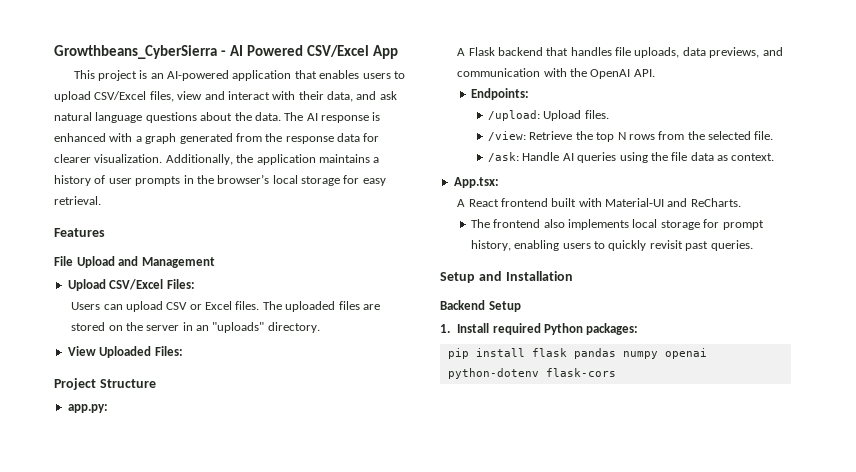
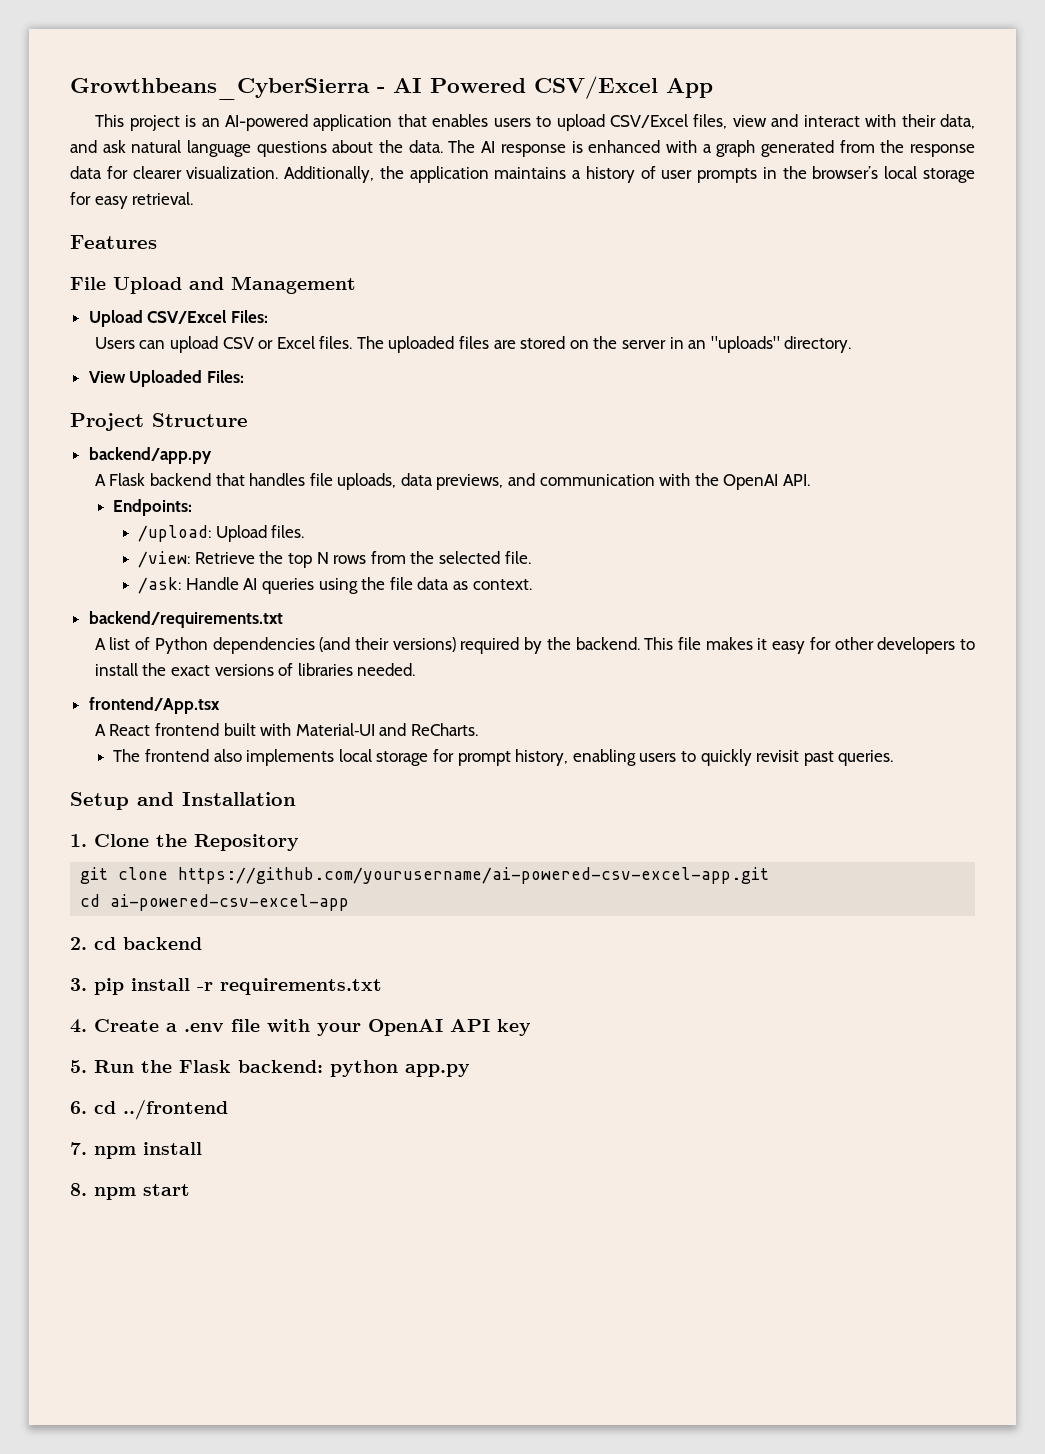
[67,404,108,413] app.py: -> [88,447,212,464] backend/app.py
[453,177,499,188] App.tsx: -> [88,611,283,628] [94,637,976,654] [94,663,416,676] [88,697,220,714] backend/requirements.txt // A list of Python dependencies (and their versions) required by the backend. This file makes it easy for other developers to install the exact versions of libraries needed. // frontend/App.tsx
[440,300,521,312] [440,323,639,335] [447,348,707,359] [447,368,616,379] Backend Setup // 1. Install required Python packages: // pip install flask pandas numpy openai python-dotenv flask-cors -> [70,834,299,851] [80,867,770,884] [80,894,350,911] [70,937,202,950] [70,978,382,995] [70,1019,531,1036] [70,1060,470,1077] [70,1099,228,1120] [70,1142,202,1159] [70,1183,190,1200] 1. Clone the Repository // git clone https://github.com/yourusername/ai-powered-csv-excel-app.git // cd ai-powered-csv-excel-app // 2. cd backend // 3. pip install -r requirements.txt // 4. Create a .env file with your OpenAI API key // 5. Run the Flask backend: python app.py // 6. cd ../frontend // 7. npm install // 8. npm start

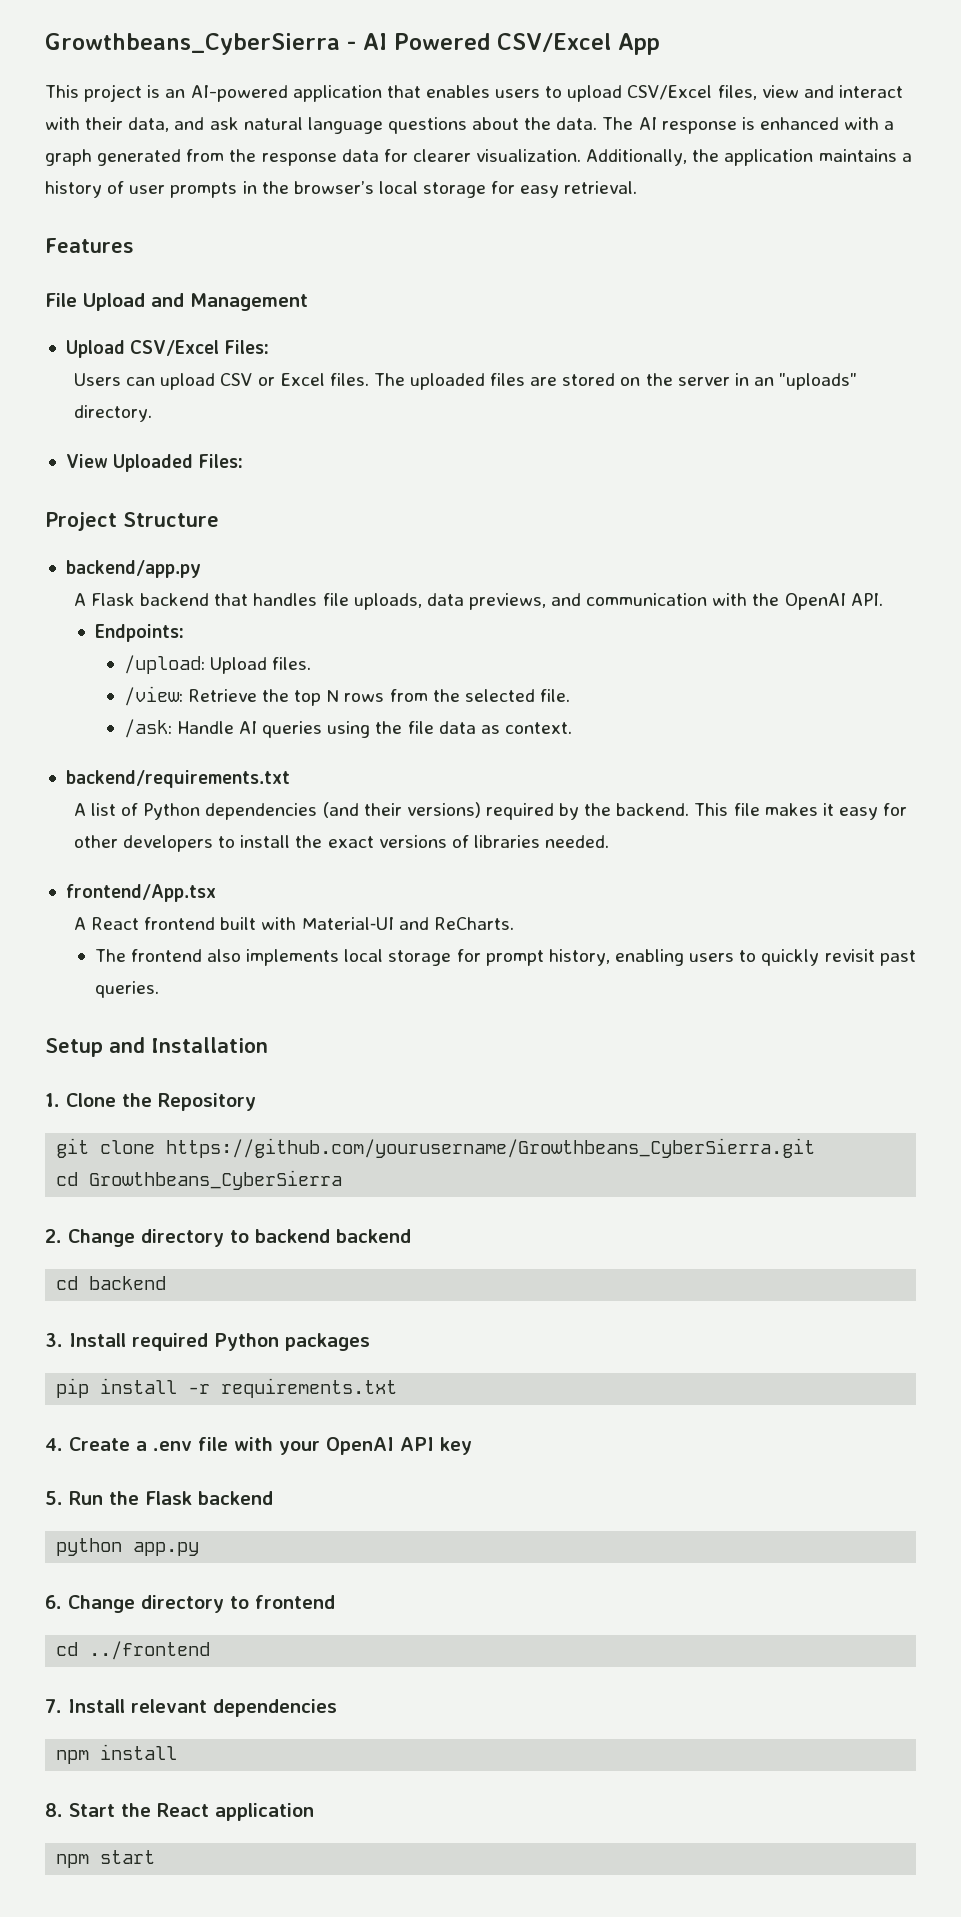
[178,867,770,884] [80,894,350,911] https://github.com/yourusername/ai-powered-csv-excel-app.git // cd ai-powered-csv-excel-app -> [166,1138,816,1158] [56,1170,343,1190] https://github.com/yourusername/Growthbeans_CyberSierra.git // cd Growthbeans_CyberSierra
(87, 943) none -> [68,1229,411,1247] Change directory to backend backend //
(87, 984) none -> [69,1333,370,1351] Install required Python packages //
[238,1060,323,1073] backend: -> [198,1491,273,1505] backend //
(87, 1107) none -> [68,1595,335,1613] Change directory to frontend //
(87, 1148) none -> [67,1699,337,1717] Install relevant dependencies //
(87, 1189) none -> [69,1803,314,1821] Start the React application //

